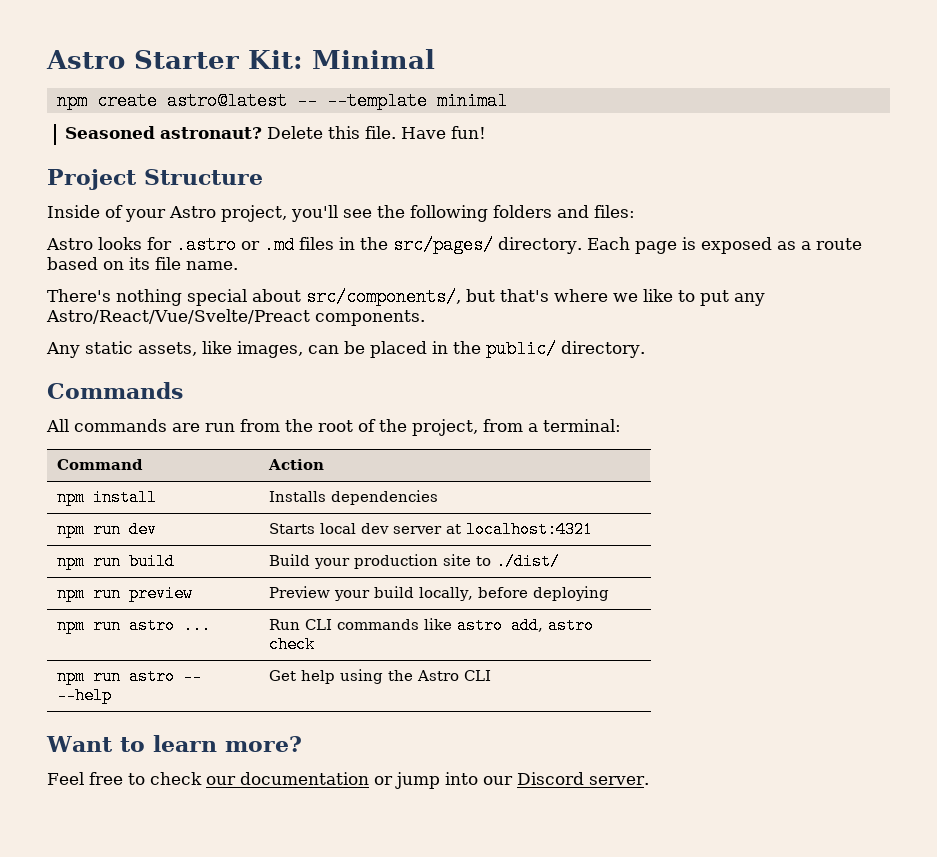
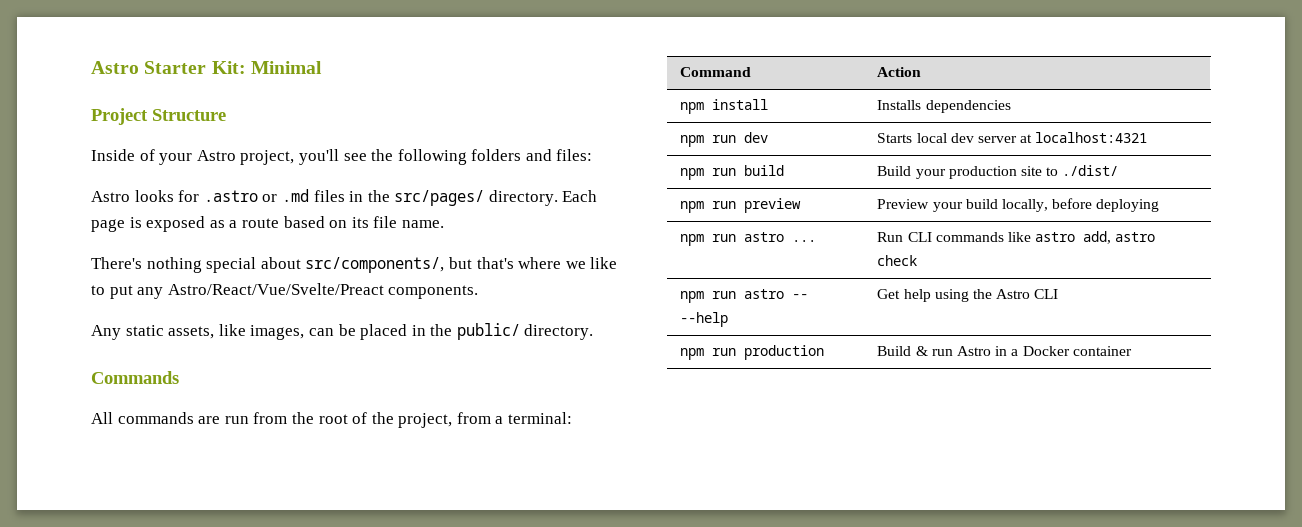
[56,92,507,110] [65,126,487,139] // npm create astro@latest -- --template minimal // Seasoned astronaut? Delete this file. Have fun! -> (322, 67) none
[46,735,302,752] [47,772,649,789] // Want to learn more? // Feel free to check our documentation or jump into our Discord server. -> [680,345,825,360] [877,346,1132,356] // npm run production | Build & run Astro in a Docker container

